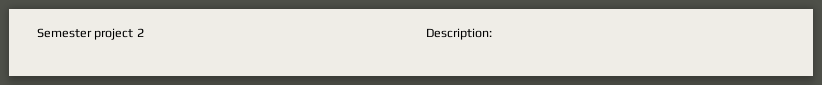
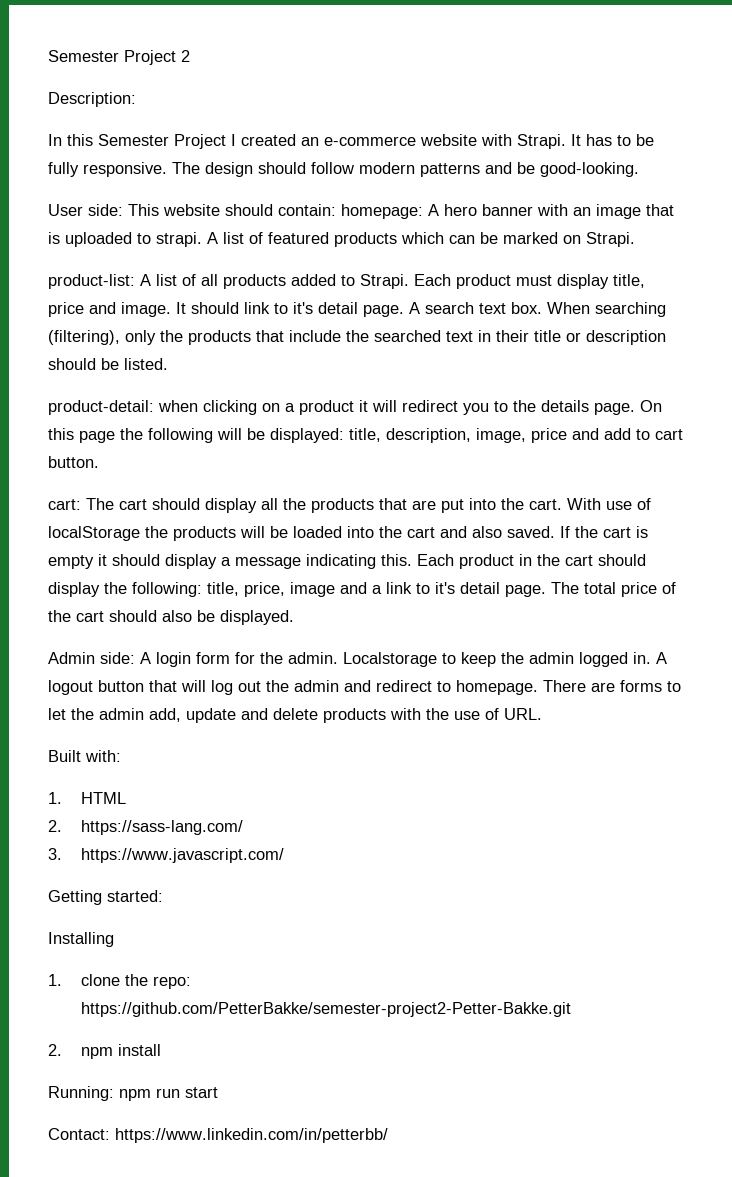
[37,28,134,40] Semester project -> [48,50,176,65] Semester Project
(492, 34) none -> [48,134,654,149] [48,162,639,177] [48,204,674,219] [48,232,635,247] [48,274,645,289] [48,302,666,317] [48,330,666,345] [48,358,168,370] [48,400,662,415] [48,428,683,443] [48,456,99,468] [48,498,651,513] [48,526,648,541] [48,554,646,569] [48,582,676,597] [48,610,294,625] [48,652,667,667] [48,680,681,695] [48,708,542,723] [48,750,121,762] [48,792,126,804] [48,820,243,835] [48,848,284,863] [48,890,163,905] [48,932,114,947] [48,974,191,989] [80,1002,571,1017] [48,1044,161,1059] [48,1086,218,1101] [48,1128,388,1143] // In this Semester Project I created an e-commerce website with Strapi. It has to be fully responsive. The design should follow modern patterns and be good-looking. // User side: This website should contain: homepage: A hero banner with an image that is uploaded to strapi. A list of featured products which can be marked on Strapi. // product-list: A list of all products added to Strapi. Each product must display title, price and image. It should link to it's detail page. A search text box. When searching (filtering), only the products that include the searched text in their title or description should be listed. // product-detail: when clicking on a product it will redirect you to the details page. On this page the following will be displayed: title, description, image, price and add to cart button. // cart: The cart should display all the products that are put into the cart. With use of localStorage the products will be loaded into the cart and also saved. If the cart is empty it should display a message indicating this. Each product in the cart should display the following: title, price, image and a link to it's detail page. The total price of the cart should also be displayed. // Admin side: A login form for the admin. Localstorage to keep the admin logged in. A logout button that will log out the admin and redirect to homepage. There are forms to let the admin add, update and delete products with the use of URL. // Built with: // 1. HTML // 2. https://sass-lang.com/ // 3. https://www.javascript.com/ // Getting started: // Installing // 1. clone the repo: https://github.com/PetterBakke/semester-project2-Petter-Bakke.git // 2. npm install // Running: npm run start // Contact: https://www.linkedin.com/in/petterbb/

